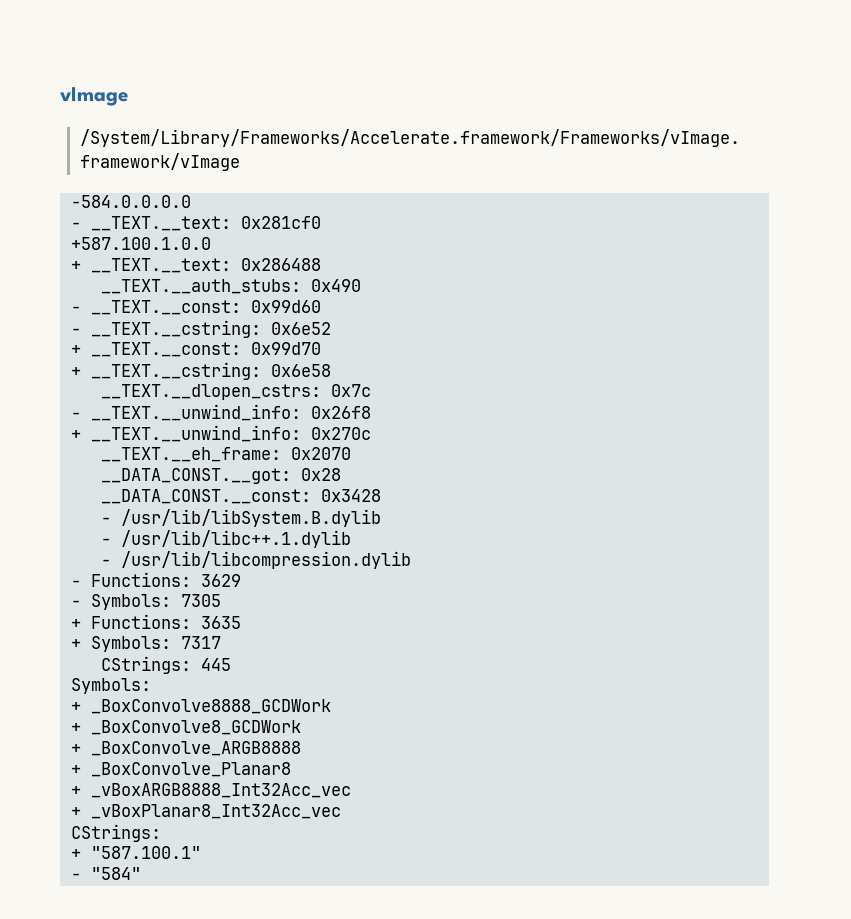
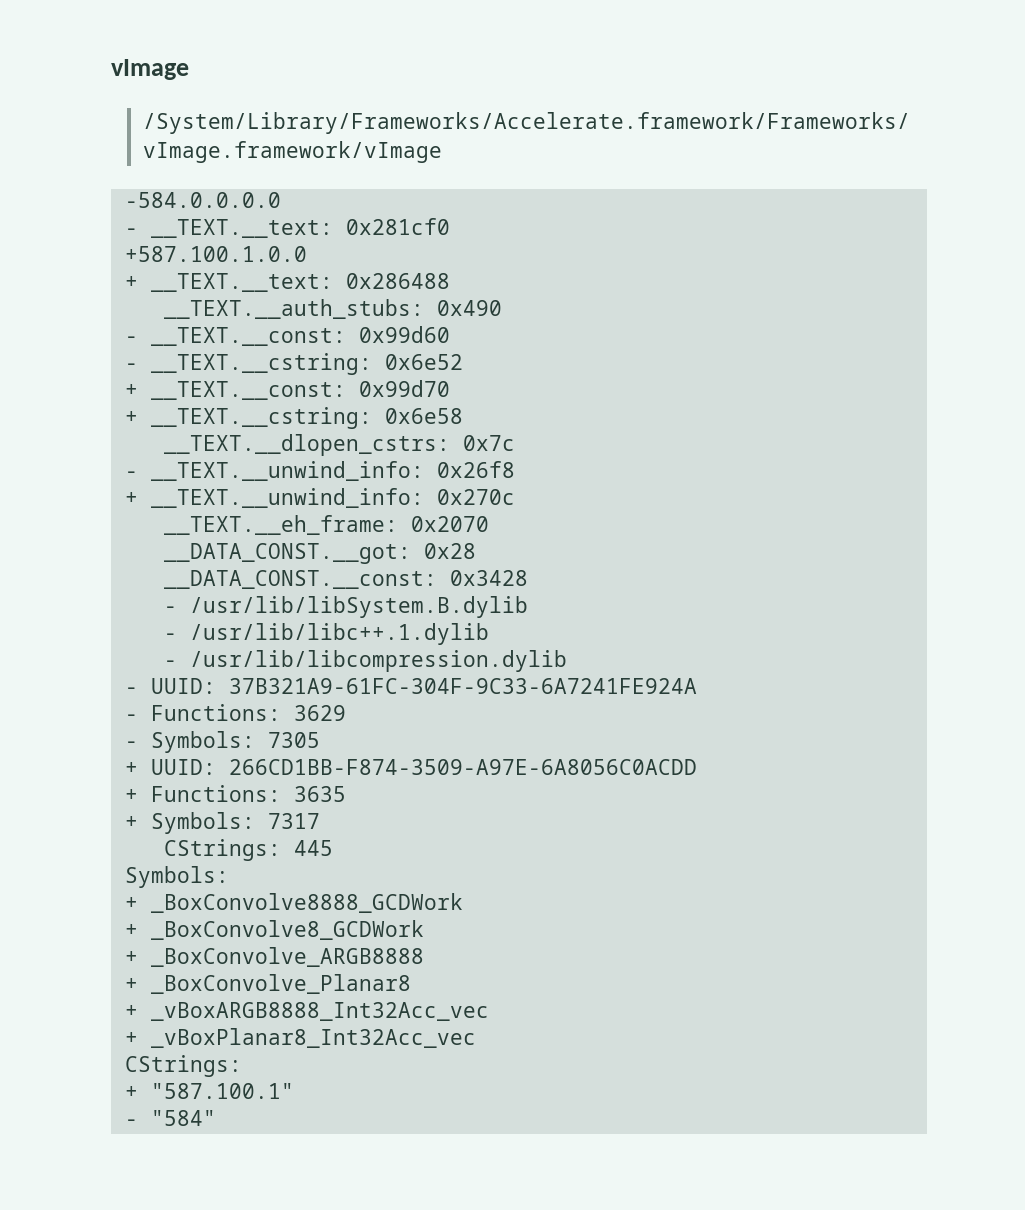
(411, 560) none -> [124,678,697,694] // - UUID: 37B321A9-61FC-304F-9C33-6A7241FE924A
(221, 600) none -> [124,759,697,775] // + UUID: 266CD1BB-F874-3509-A97E-6A8056C0ACDD

